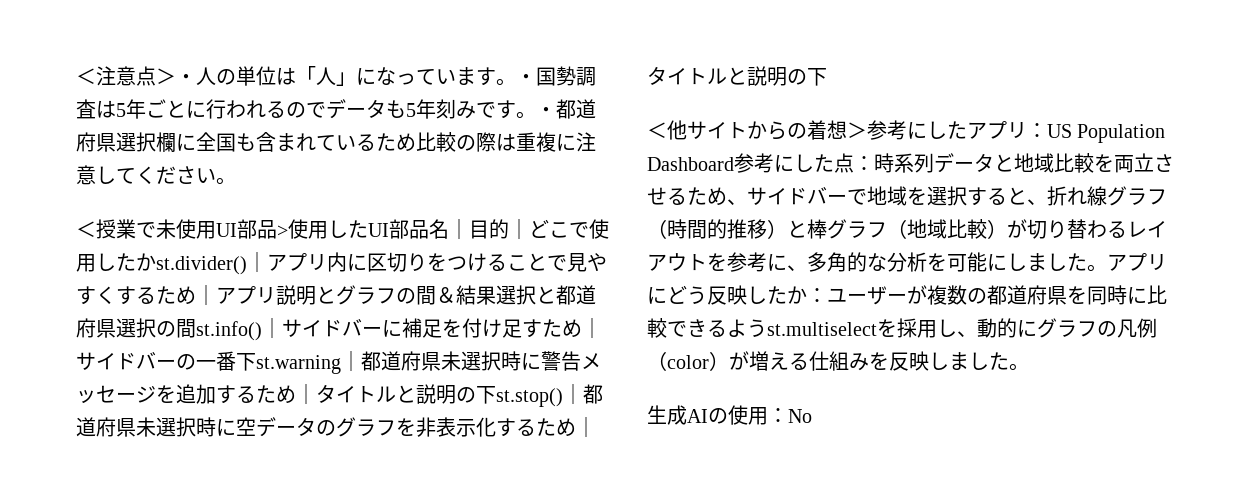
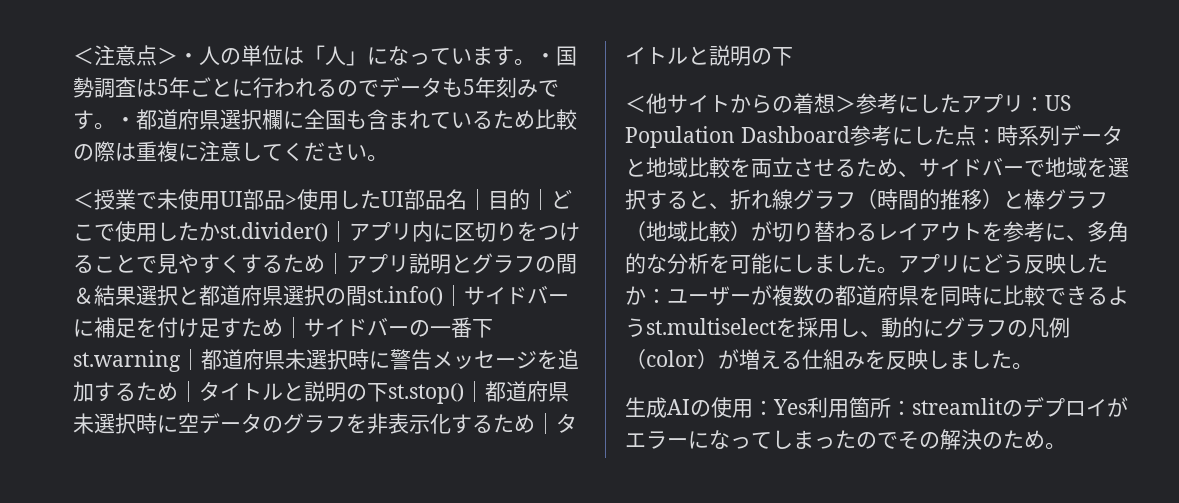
[788,409,812,423] No -> [773,397,1128,418] [625,429,1066,450] Yes利用箇所：streamlitのデプロイがエラーになってしまったのでその解決のため。

